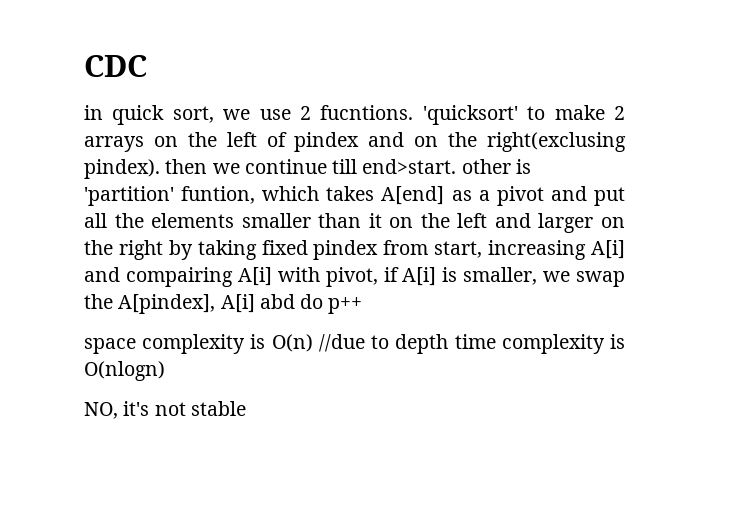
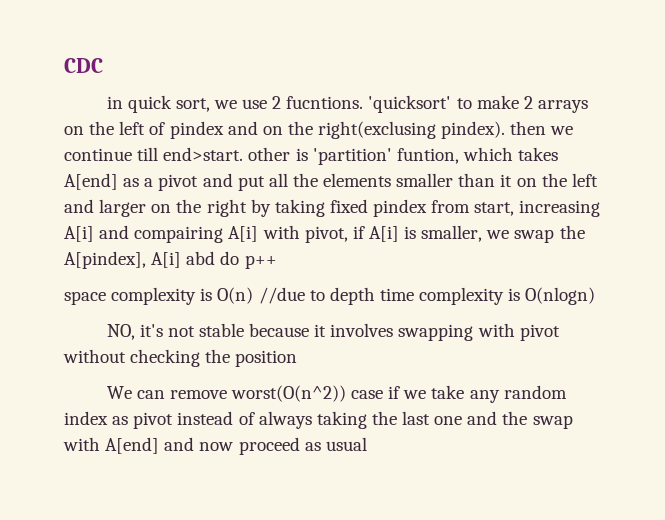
(246, 408) none -> [249,323,560,341] [63,349,298,367] [106,385,567,403] [64,411,573,429] [63,437,367,455] because it involves swapping with pivot without checking the position // We can remove worst(O(n^2)) case if we take any random index as pivot instead of always taking the last one and the swap with A[end] and now proceed as usual

